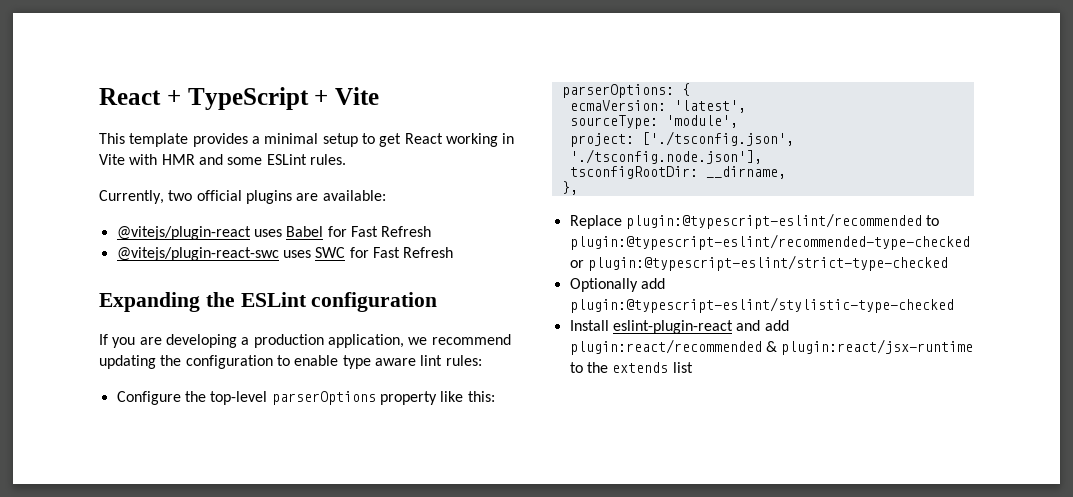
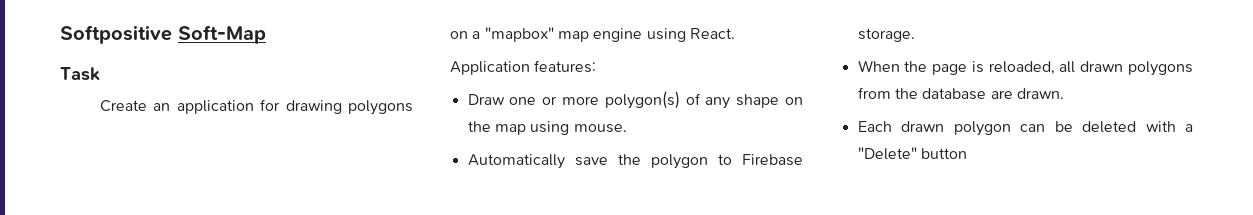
[99,87,379,110] [99,133,515,147] [99,154,346,165] [99,190,386,204] [116,226,432,240] [116,247,454,261] [99,292,438,312] [99,334,511,348] [99,355,482,369] [116,391,495,405] [561,83,690,98] [569,100,746,113] [569,115,738,129] [569,131,794,147] [569,149,762,164] [569,166,786,179] [561,181,578,195] [569,213,940,229] [569,234,970,250] [569,255,948,271] [569,278,665,292] [569,297,954,313] [569,320,789,334] [569,339,974,355] [569,362,693,373] React + TypeScript + Vite // This template provides a minimal setup to get React working in Vite with HMR and some ESLint rules. // Currently, two official plugins are available: // @vitejs/plugin-react uses Babel for Fast Refresh // @vitejs/plugin-react-swc uses SWC for Fast Refresh // Expanding the ESLint configuration // If you are developing a production application, we recommend updating the configuration to enable type aware lint rules: // Configure the top-level parserOptions property like this: // parserOptions: { // ecmaVersion: 'latest', // sourceType: 'module', // project: ['./tsconfig.json', './tsconfig.node.json'], // tsconfigRootDir: __dirname, // }, // Replace plugin:@typescript-eslint/recommended to plugin:@typescript-eslint/recommended-type-checked or plugin:@typescript-eslint/strict-type-checked // Optionally add plugin:@typescript-eslint/stylistic-type-checked // Install eslint-plugin-react and add plugin:react/recommended & plugin:react/jsx-runtime to the extends list -> [60,25,266,44] [60,67,100,81] [99,99,413,115] [450,27,735,42] [450,60,597,75] [467,91,803,109] [467,121,627,135] [467,154,803,169] [857,28,915,42] [857,60,1193,76] [857,87,1064,100] [857,121,1193,136] [857,147,967,160] Softpositive Soft-Map // Task // Create an application for drawing polygons on a "mapbox" map engine using React. // Application features: // Draw one or more polygon(s) of any shape on the map using mouse. // Automatically save the polygon to Firebase storage. // When the page is reloaded, all drawn polygons from the database are drawn. // Each drawn polygon can be deleted with a "Delete" button

